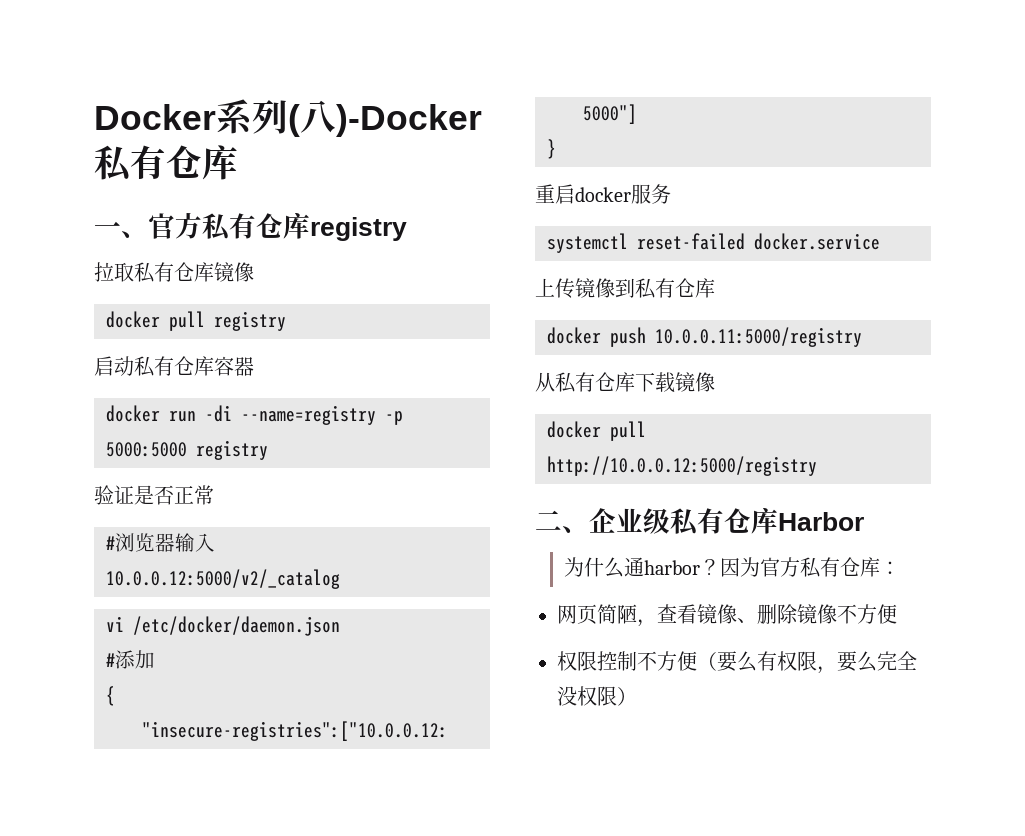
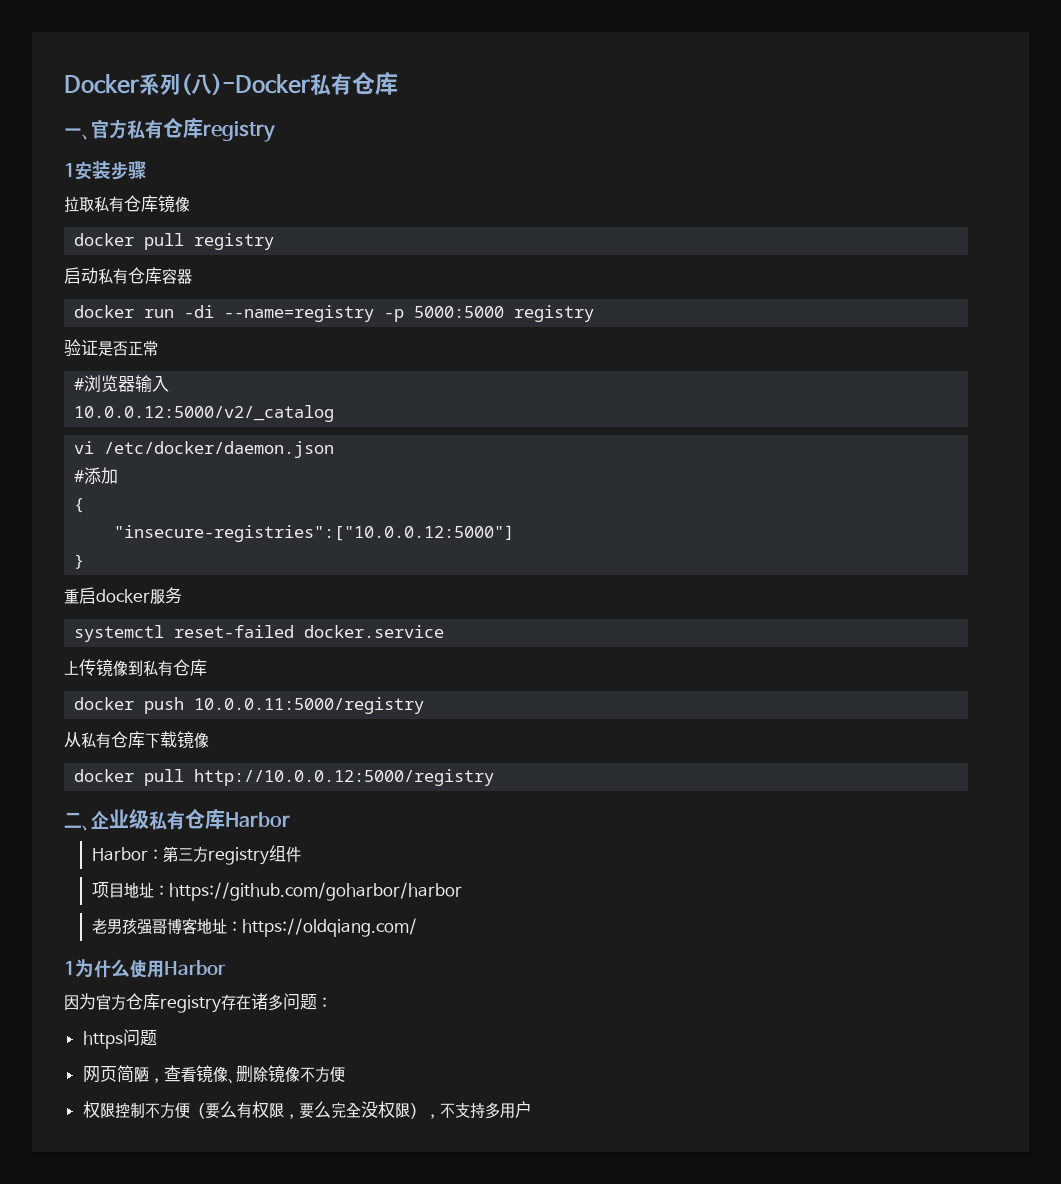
(407, 229) none -> [64,161,147,180] // 1安装步骤
[564,557,901,578] 为什么通harbor？因为官方私有仓库： -> [91,845,301,865] [91,882,462,901] [91,918,417,937] [64,959,226,978] [64,993,332,1013] [82,1029,157,1049] Harbor：第三方registry组件 // 项目地址：https://github.com/goharbor/harbor // 老男孩强哥博客地址：https://oldqiang.com/ // 1为什么使用Harbor // 因为官方仓库registry存在诸多问题： // https问题
(637, 696) none -> [424,1101,532,1119] ，不支持多用户

